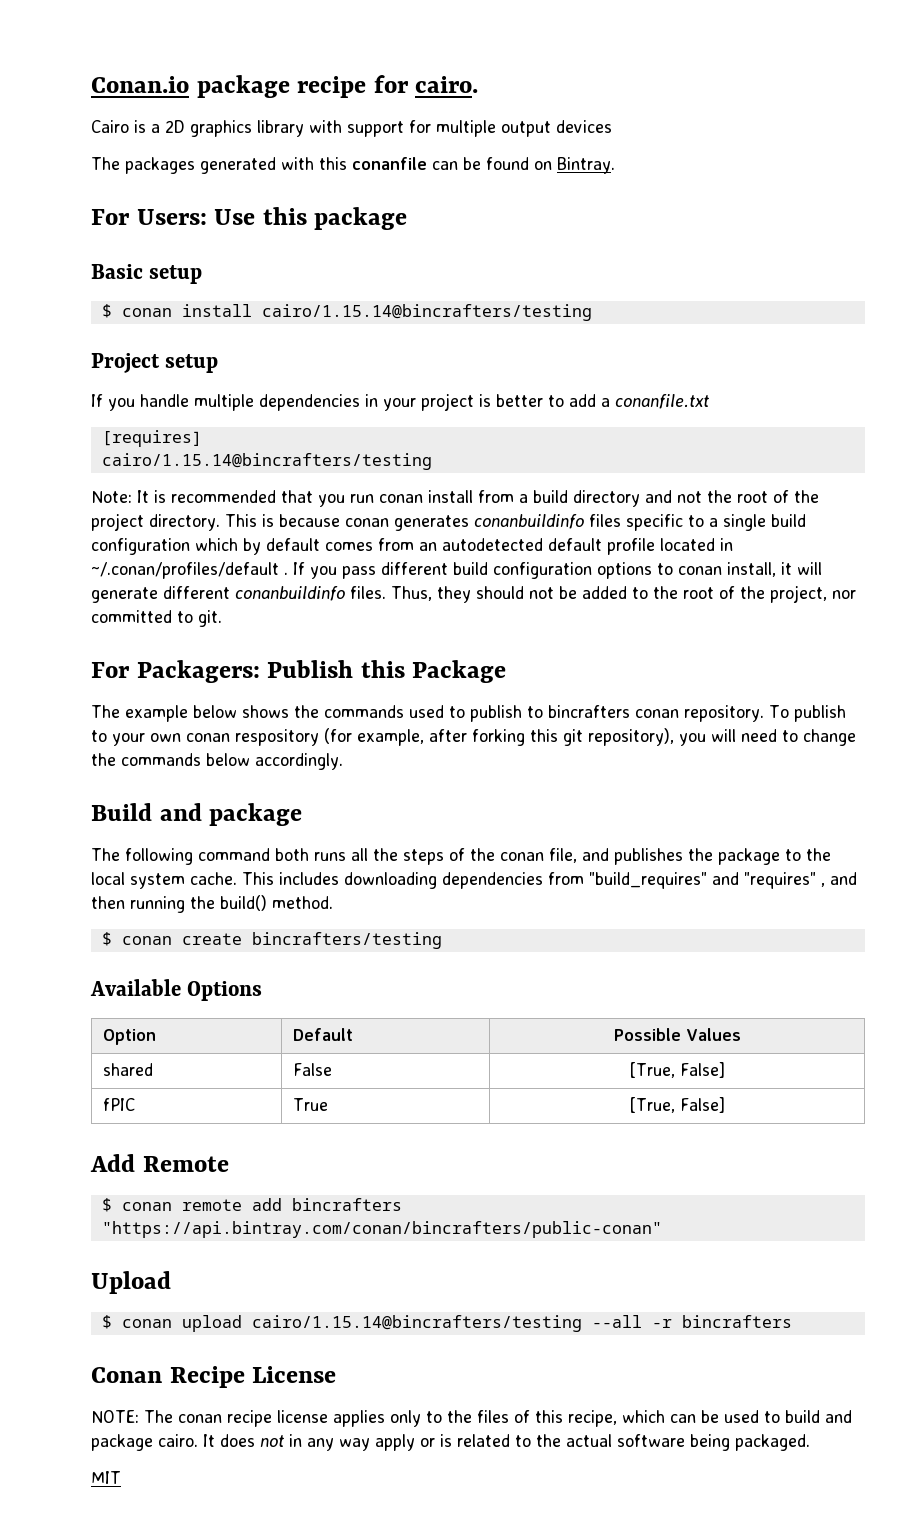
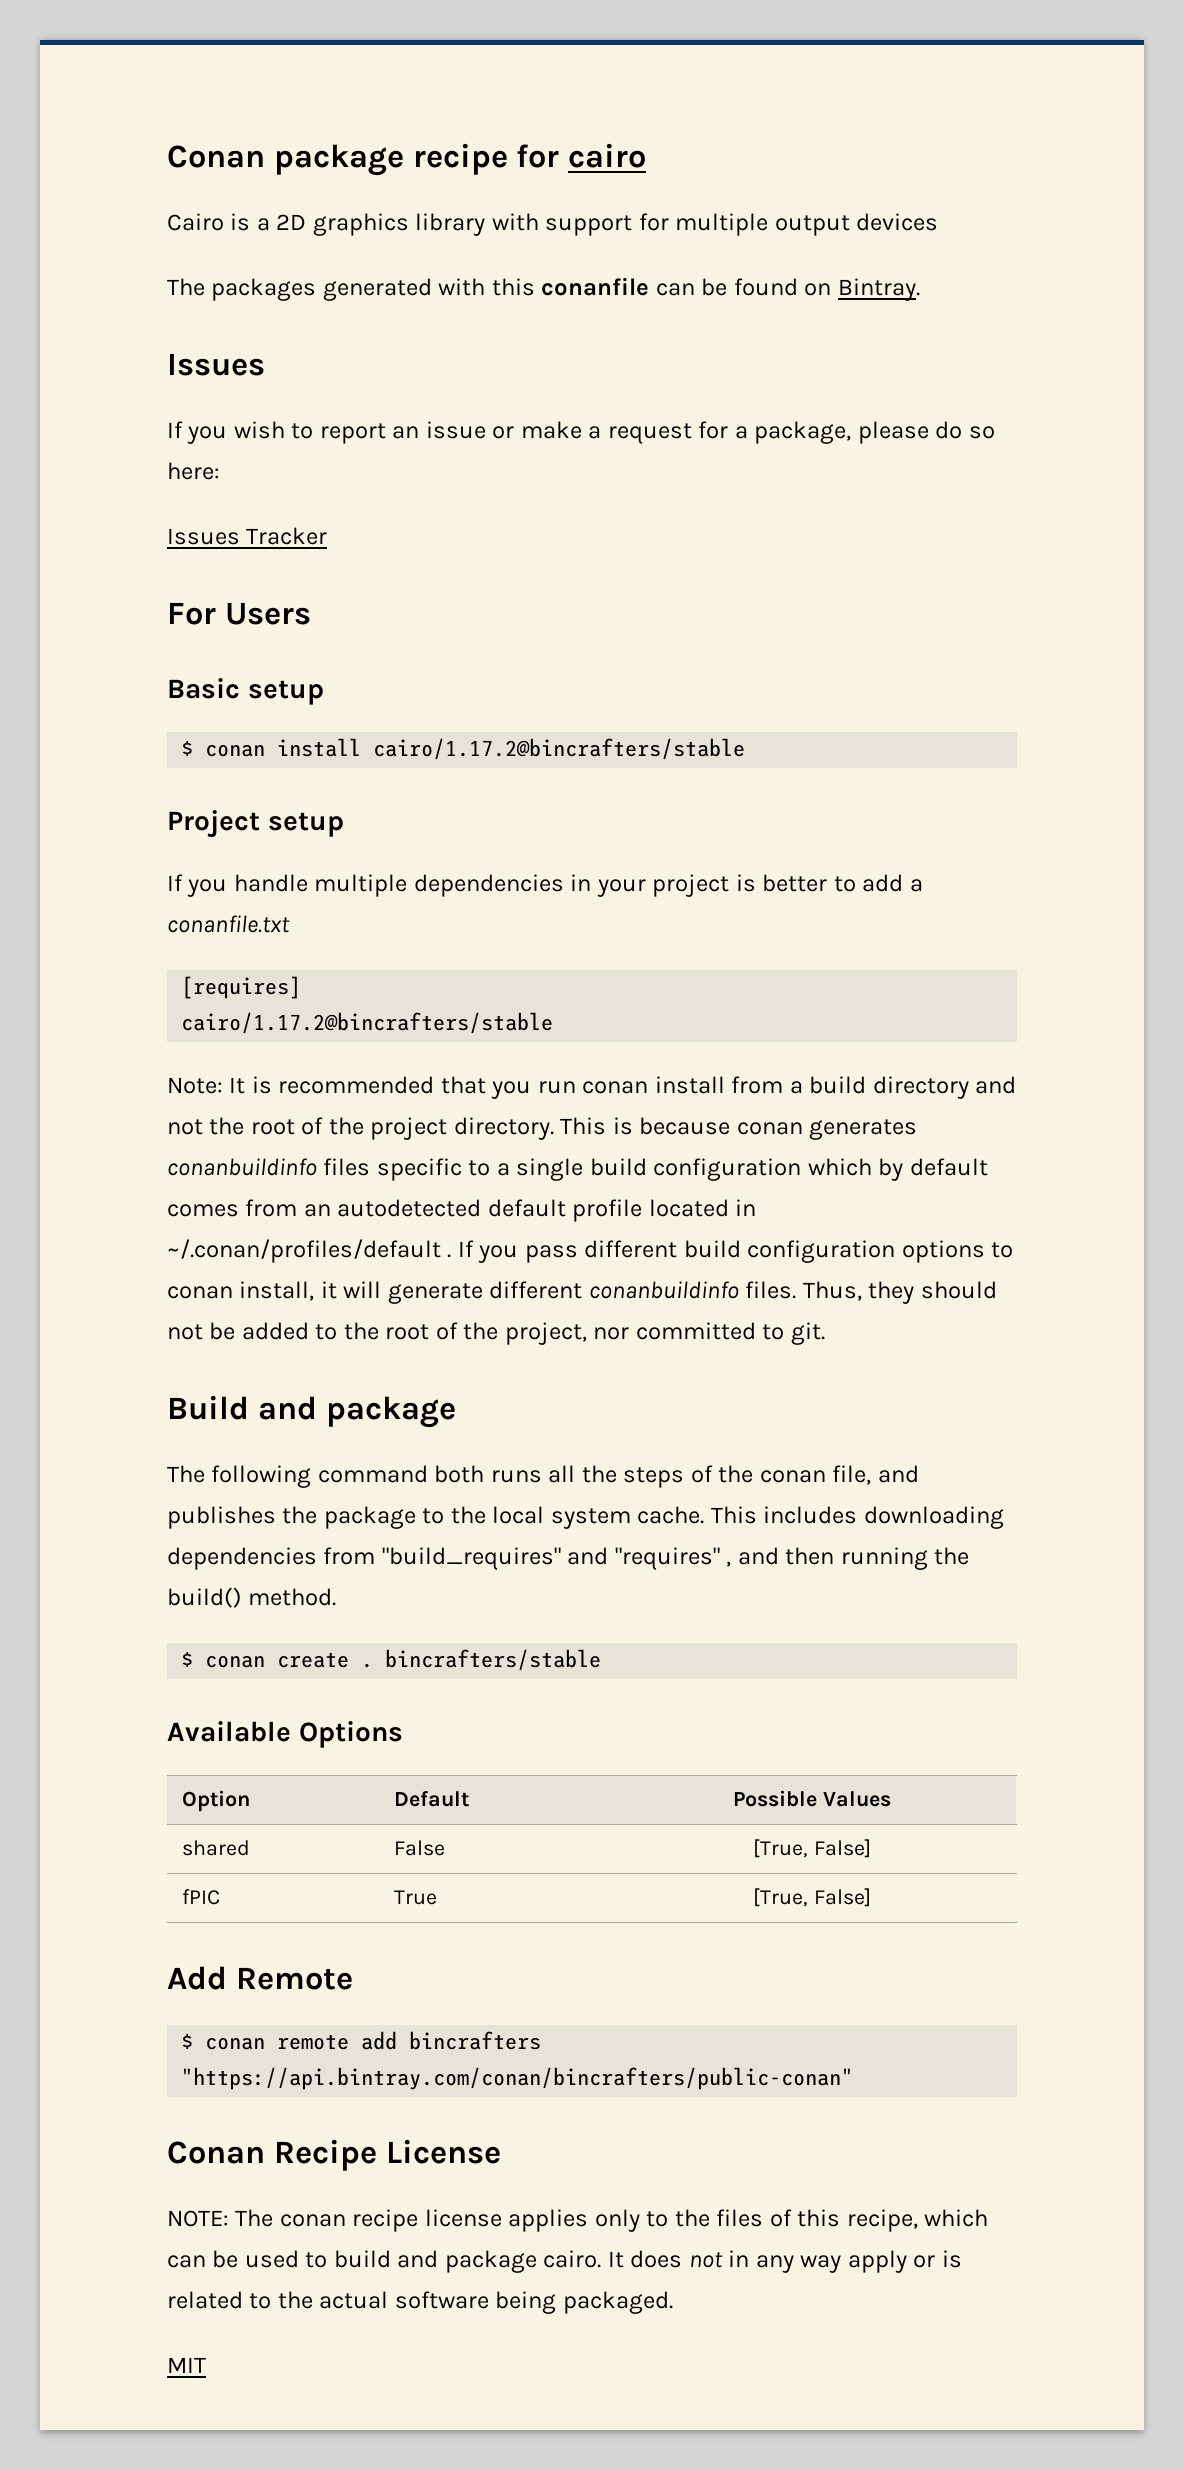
[91,76,189,93] Conan.io -> [167,145,265,168] Conan
[415,76,479,93] cairo. -> [568,143,647,168] cairo
[91,207,408,230] For Users: Use this package -> [167,353,265,376] [167,421,995,444] [167,462,220,480] [167,527,328,545] [167,602,311,625] Issues // If you wish to report an issue or make a request for a package, please do so here: // Issues Tracker // For Users
[261,304,592,321] cairo/1.15.14@bincrafters/testing -> [373,738,746,760] cairo/1.17.2@bincrafters/stable
[101,453,432,470] cairo/1.15.14@bincrafters/testing -> [181,1012,554,1034] cairo/1.17.2@bincrafters/stable
[91,660,507,683] [91,705,846,722] [91,728,856,746] [91,753,343,770] // For Packagers: Publish this Package // The example below shows the commands used to publish to bincrafters conan repository. To publish to your own conan respository (for example, after forking this git repository), you will need to change the commands below accordingly. -> (825, 1333) none
[251,932,442,949] bincrafters/testing -> [361,1649,602,1671] . bincrafters/stable
[91,1271,171,1294] [101,1315,792,1332] // Upload // $ conan upload cairo/1.15.14@bincrafters/testing --all -r bincrafters -> (854, 2078) none

